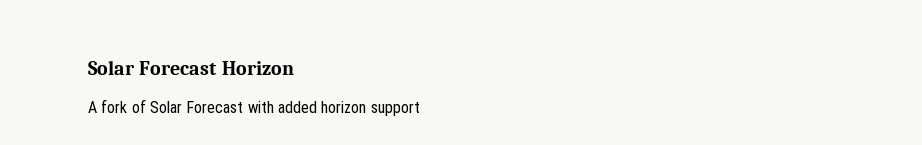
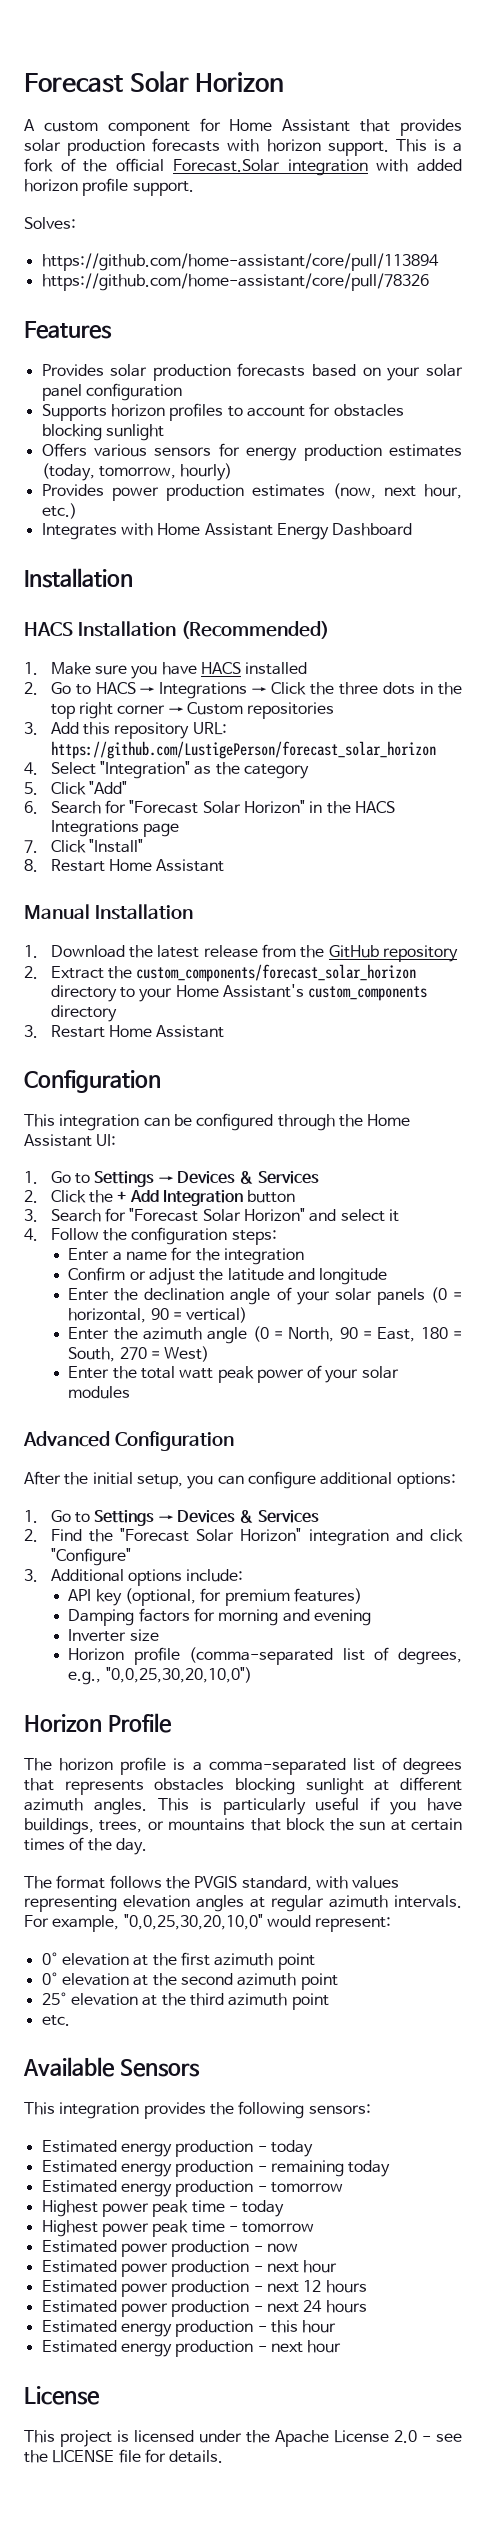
[88,60,218,75] Solar Forecast -> [24,71,189,93] Forecast Solar
[101,99,420,116] fork of Solar Forecast with added horizon support -> [43,118,462,136] [24,138,462,156] [24,158,462,176] [24,178,194,196] [24,217,76,229] [41,253,439,271] [41,273,429,291] [24,321,112,339] [41,363,463,381] [41,383,182,401] [41,403,404,421] [41,424,164,441] [41,443,462,461] [41,463,233,481] [41,483,462,501] [41,503,77,519] [41,523,413,540] [24,568,133,588] [24,621,329,639] [24,662,308,679] [24,682,463,699] [50,702,335,719] [24,722,227,739] [50,741,436,759] [24,761,309,779] [24,781,127,795] [24,800,395,814] [50,820,179,837] [24,839,143,853] [24,859,225,872] [24,904,193,920] [24,944,458,962] [24,964,417,982] [50,984,428,1002] [50,1005,117,1022] [24,1025,225,1038] [24,1070,161,1093] [24,1113,411,1131] [24,1134,117,1147] [24,1171,319,1187] [24,1190,296,1206] [24,1208,399,1222] [24,1227,277,1245] [68,1247,304,1265] [68,1267,388,1285] [68,1287,462,1305] [68,1307,248,1323] [68,1326,462,1344] [68,1346,210,1362] [68,1365,399,1383] [68,1386,131,1399] [23,1431,234,1451] [24,1471,456,1489] [24,1510,319,1526] [24,1528,463,1546] [50,1548,131,1566] [24,1569,244,1586] [68,1588,362,1606] [68,1608,371,1626] [68,1629,159,1642] [68,1647,463,1665] [68,1667,252,1685] [24,1713,172,1733] [24,1757,462,1775] [24,1777,463,1795] [24,1797,462,1815] [24,1818,463,1835] [24,1837,147,1855] [24,1875,400,1891] [24,1895,462,1912] [24,1914,392,1932] [41,1952,315,1970] [41,1972,338,1990] [41,1992,329,2010] [41,2015,70,2026] [23,2057,200,2077] [24,2101,371,2119] [41,2140,313,2157] [41,2160,391,2177] [41,2180,343,2197] [41,2200,285,2217] [41,2220,315,2237] [41,2240,298,2257] [41,2260,338,2277] [41,2280,367,2297] [41,2300,367,2317] [41,2320,337,2337] [41,2340,342,2357] [24,2386,100,2405] [24,2430,462,2447] [24,2449,224,2463] custom component for Home Assistant that provides solar production forecasts with horizon support. This is a fork of the official Forecast.Solar integration with added horizon profile support. // Solves: // https://github.com/home-assistant/core/pull/113894 // https://github.com/home-assistant/core/pull/78326 // Features // Provides solar production forecasts based on your solar panel configuration // Supports horizon profiles to account for obstacles blocking sunlight // Offers various sensors for energy production estimates (today, tomorrow, hourly) // Provides power production estimates (now, next hour, etc.) // Integrates with Home Assistant Energy Dashboard // Installation // HACS Installation (Recommended) // 1. Make sure you have HACS installed // 2. Go to HACS → Integrations → Click the three dots in the top right corner → Custom repositories // 3. Add this repository URL: https://github.com/LustigePerson/forecast_solar_horizon // 4. Select "Integration" as the category // 5. Click "Add" // 6. Search for "Forecast Solar Horizon" in the HACS Integrations page // 7. Click "Install" // 8. Restart Home Assistant // Manual Installation // 1. Download the latest release from the GitHub repository // 2. Extract the custom_components/forecast_solar_horizon directory to your Home Assistant's custom_components directory // 3. Restart Home Assistant // Configuration // This integration can be configured through the Home Assistant UI: // 1. Go to Settings → Devices & Services // 2. Click the + Add Integration button // 3. Search for "Forecast Solar Horizon" and select it // 4. Follow the configuration steps: // Enter a name for the integration // Confirm or adjust the latitude and longitude // Enter the declination angle of your solar panels (0 = horizontal, 90 = vertical) // Enter the azimuth angle (0 = North, 90 = East, 180 = South, 270 = West) // Enter the total watt peak power of your solar modules // Advanced Configuration // After the initial setup, you can configure additional options: // 1. Go to Settings → Devices & Services // 2. Find the "Forecast Solar Horizon" integration and click "Configure" // 3. Additional options include: // API key (optional, for premium features) // Damping factors for morning and evening // Inverter size // Horizon profile (comma-separated list of degrees, e.g., "0,0,25,30,20,10,0") // Horizon Profile // The horizon profile is a comma-separated list of degrees that represents obstacles blocking sunlight at different azimuth angles. This is particularly useful if you have buildings, trees, or mountains that block the sun at certain times of the day. // The format follows the PVGIS standard, with values representing elevation angles at regular azimuth intervals. For example, "0,0,25,30,20,10,0" would represent: // 0° elevation at the first azimuth point // 0° elevation at the second azimuth point // 25° elevation at the third azimuth point // etc. // Available Sensors // This integration provides the following sensors: // Estimated energy production - today // Estimated energy production - remaining today // Estimated energy production - tomorrow // Highest power peak time - today // Highest power peak time - tomorrow // Estimated power production - now // Estimated power production - next hour // Estimated power production - next 12 hours // Estimated power production - next 24 hours // Estimated energy production - this hour // Estimated energy production - next hour // License // This project is licensed under the Apache License 2.0 - see the LICENSE file for details.

